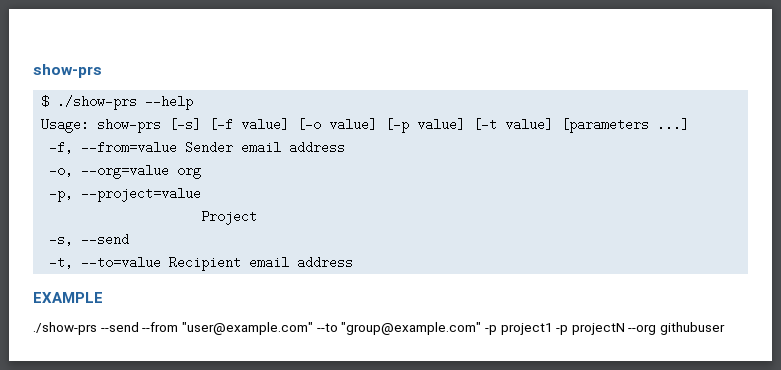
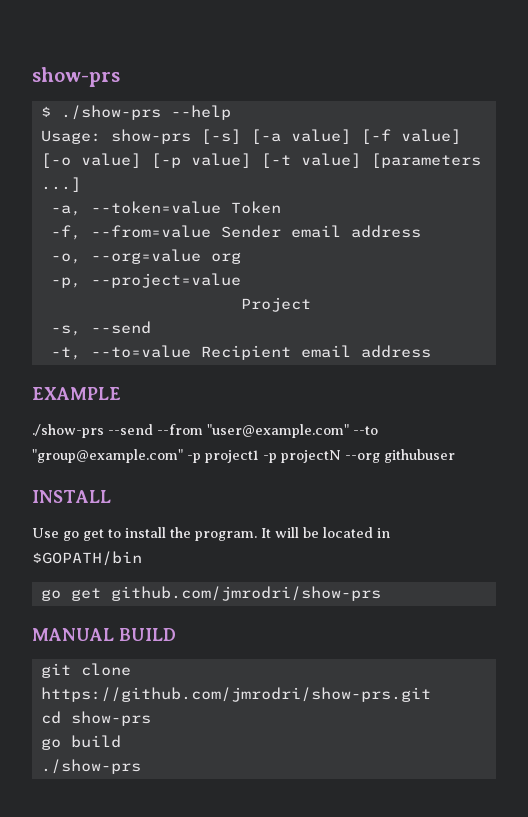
(202, 124) none -> [250,129,351,144] [-a value]
(690, 124) none -> [50,201,281,216] // -a, --token=value Token
(726, 328) none -> [32,490,111,503] [32,527,390,541] [32,551,142,566] [40,586,381,601] [32,628,176,641] [40,663,131,678] [40,687,431,702] [40,711,151,726] [40,735,121,750] [40,759,141,774] // INSTALL // Use go get to install the program. It will be located in $GOPATH/bin // go get github.com/jmrodri/show-prs // MANUAL BUILD // git clone https://github.com/jmrodri/show-prs.git // cd show-prs // go build // ./show-prs

